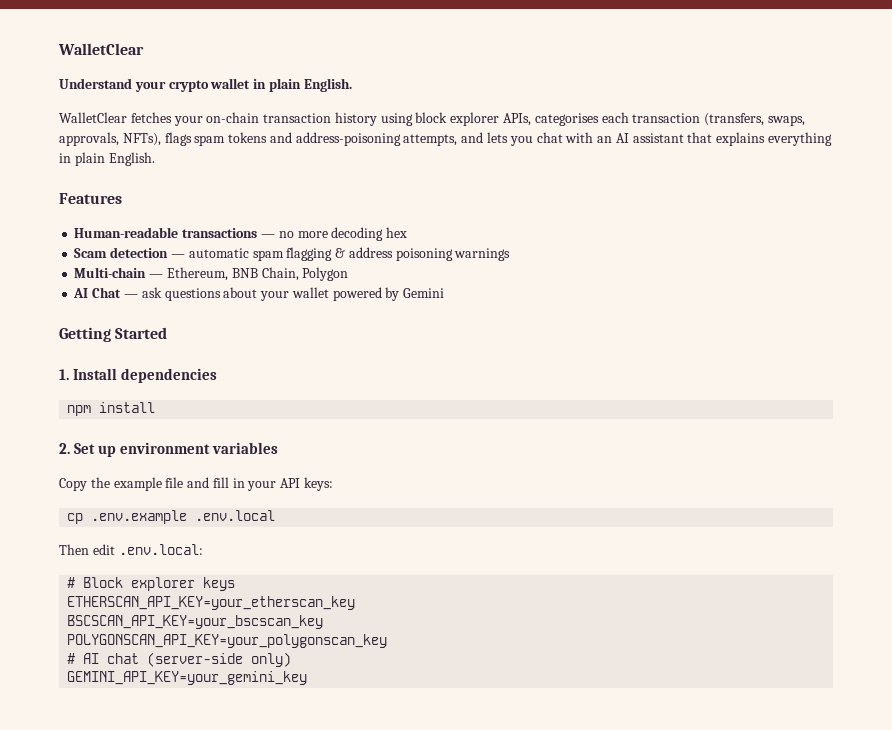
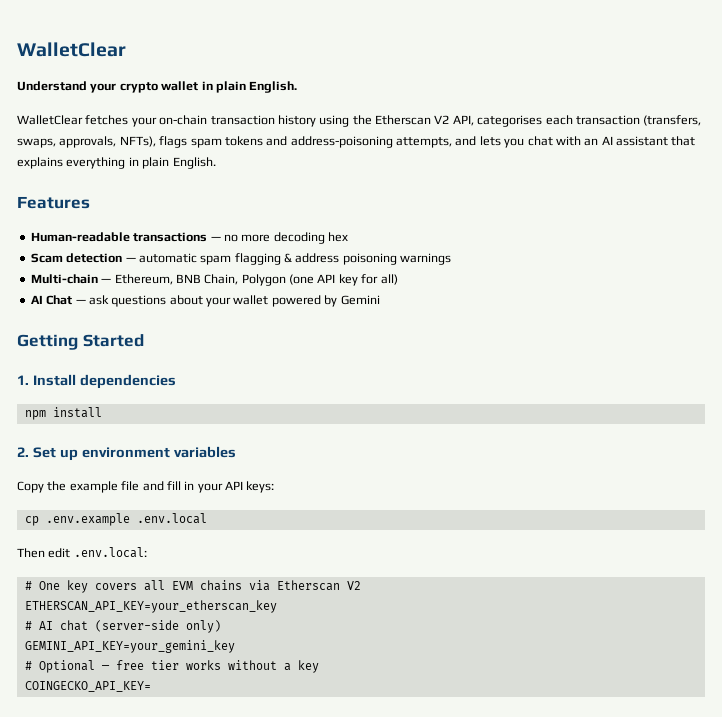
[415,112,532,126] block explorer APIs, -> [352,115,474,126] the Etherscan V2 API,
(349, 274) none -> [289,274,398,286] (one API key for all)
[83,577,236,591] Block explorer keys -> [38,580,361,593] One key covers all EVM chains via Etherscan V2
[67,615,324,629] [67,634,388,648] // BSCSCAN_API_KEY=your_bscscan_key // POLYGONSCAN_API_KEY=your_polygonscan_key -> (277, 606) none
(308, 678) none -> [24,660,319,673] [24,681,151,692] // # Optional — free tier works without a key // COINGECKO_API_KEY=

